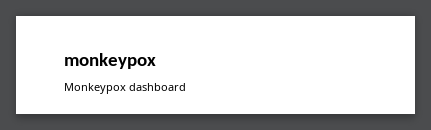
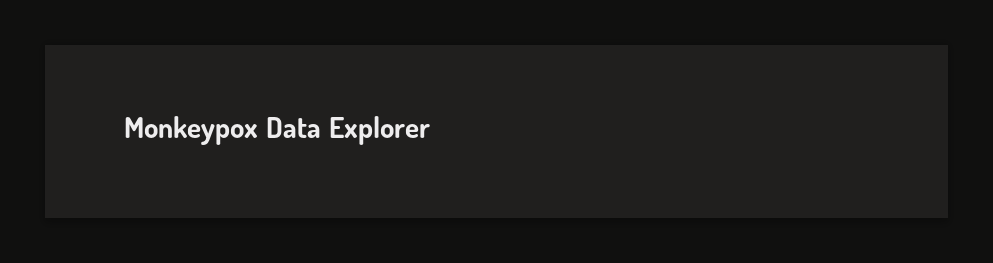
[64,53,156,69] [64,83,186,94] monkeypox // Monkeypox dashboard -> [124,116,430,145] Monkeypox Data Explorer

